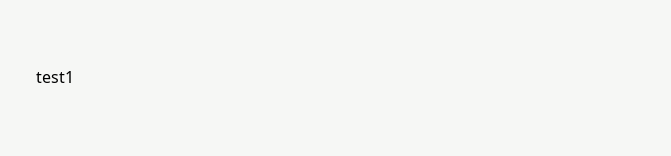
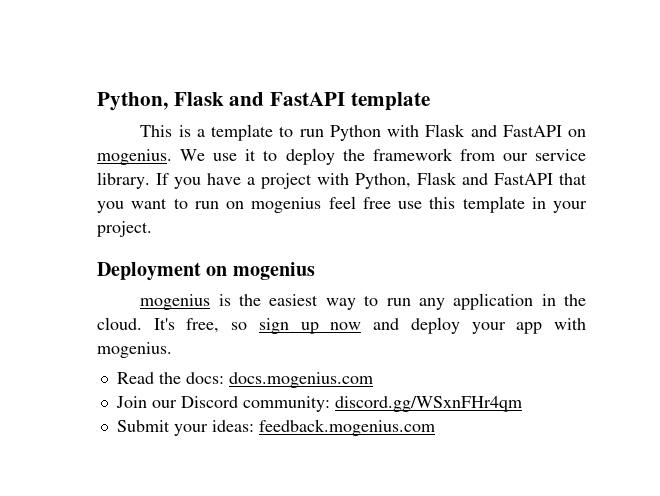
[36,71,74,83] test1 -> [97,92,430,111] [140,124,586,141] [97,148,586,165] [97,172,587,189] [97,196,587,213] [97,221,152,237] [97,262,315,281] [140,293,586,310] [97,317,586,334] [97,342,172,358] [116,372,373,388] [115,396,522,412] [116,419,435,436] Python, Flask and FastAPI template // This is a template to run Python with Flask and FastAPI on mogenius. We use it to deploy the framework from our service library. If you have a project with Python, Flask and FastAPI that you want to run on mogenius feel free use this template in your project. // Deployment on mogenius // mogenius is the easiest way to run any application in the cloud. It's free, so sign up now and deploy your app with mogenius. // Read the docs: docs.mogenius.com // Join our Discord community: discord.gg/WSxnFHr4qm // Submit your ideas: feedback.mogenius.com

